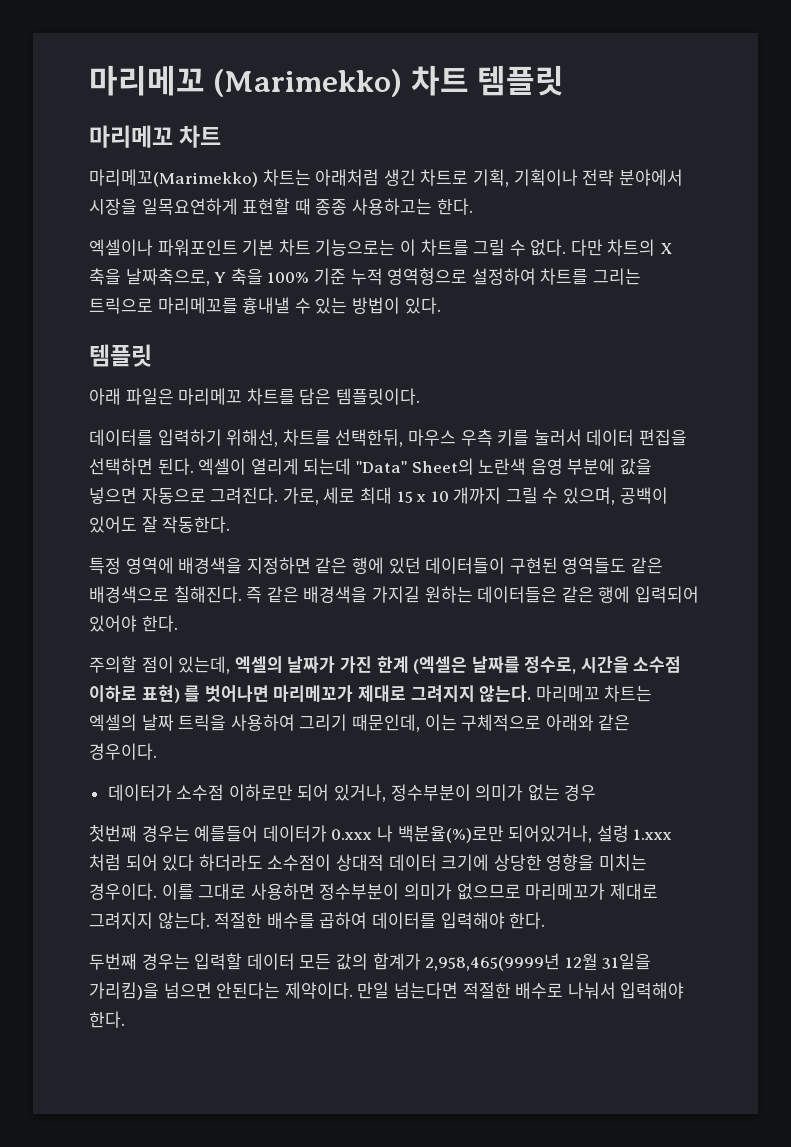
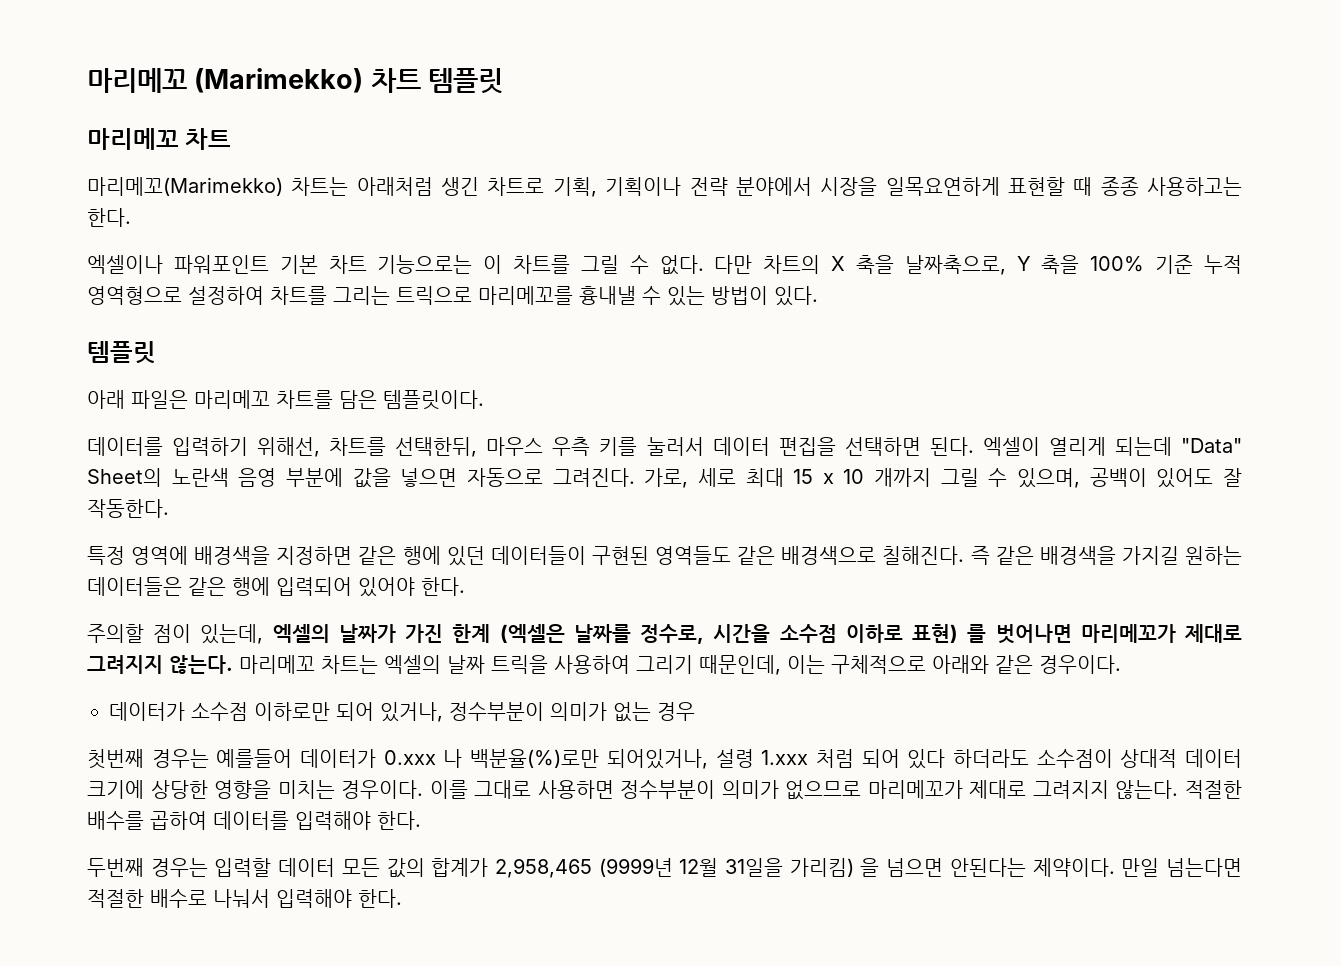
[425,953,652,971] [89,982,159,1000] 2,958,465(9999년 12월 31일을 가리킴)을 -> [494,858,880,878] 2,958,465 (9999년 12월 31일을 가리킴) 을

